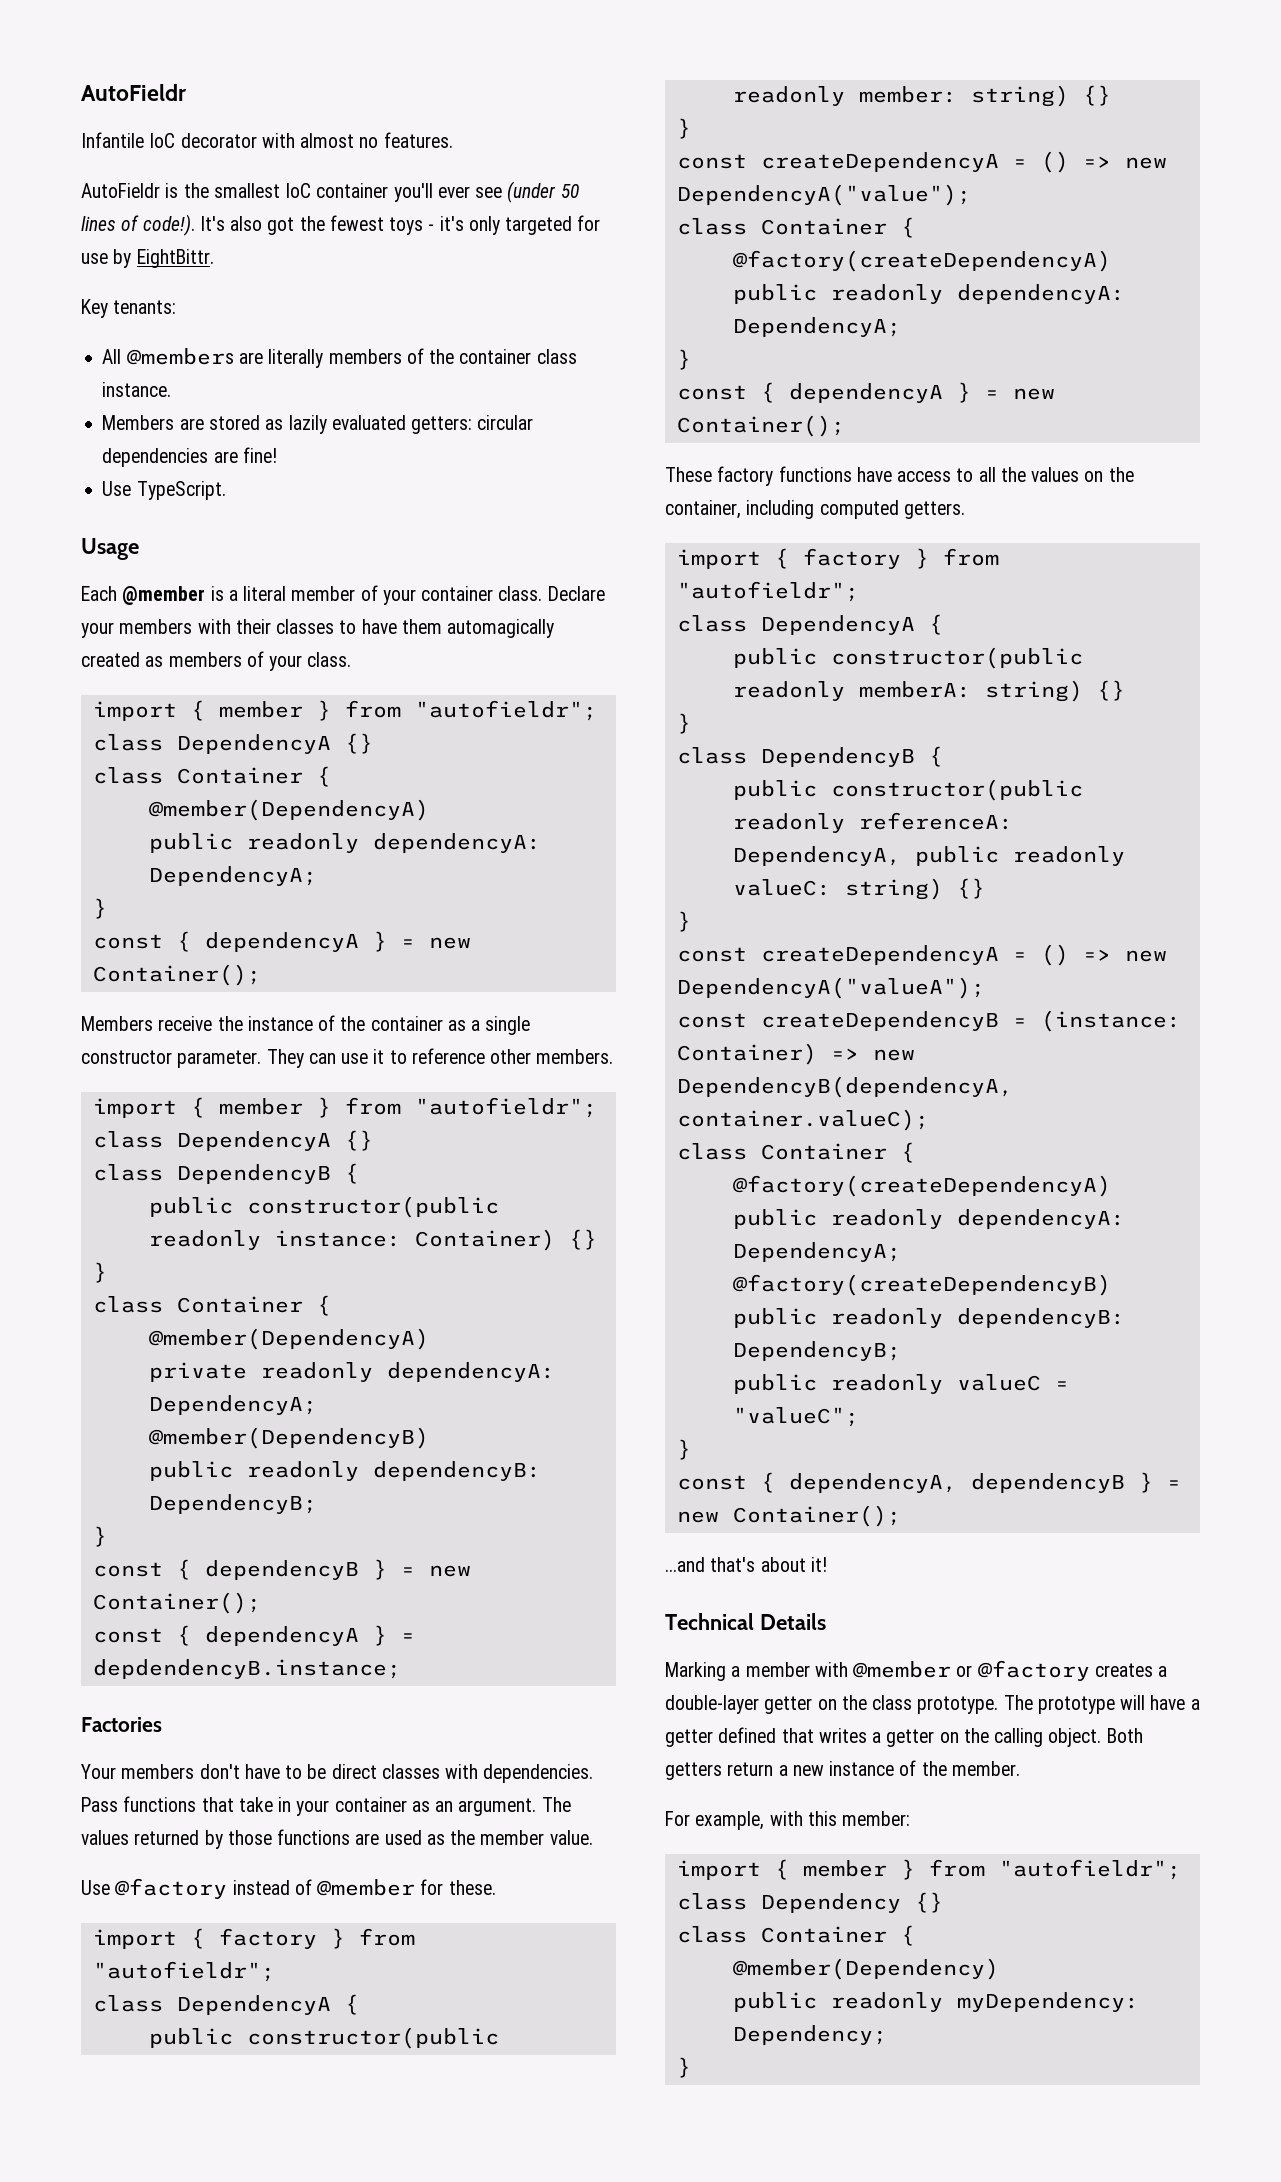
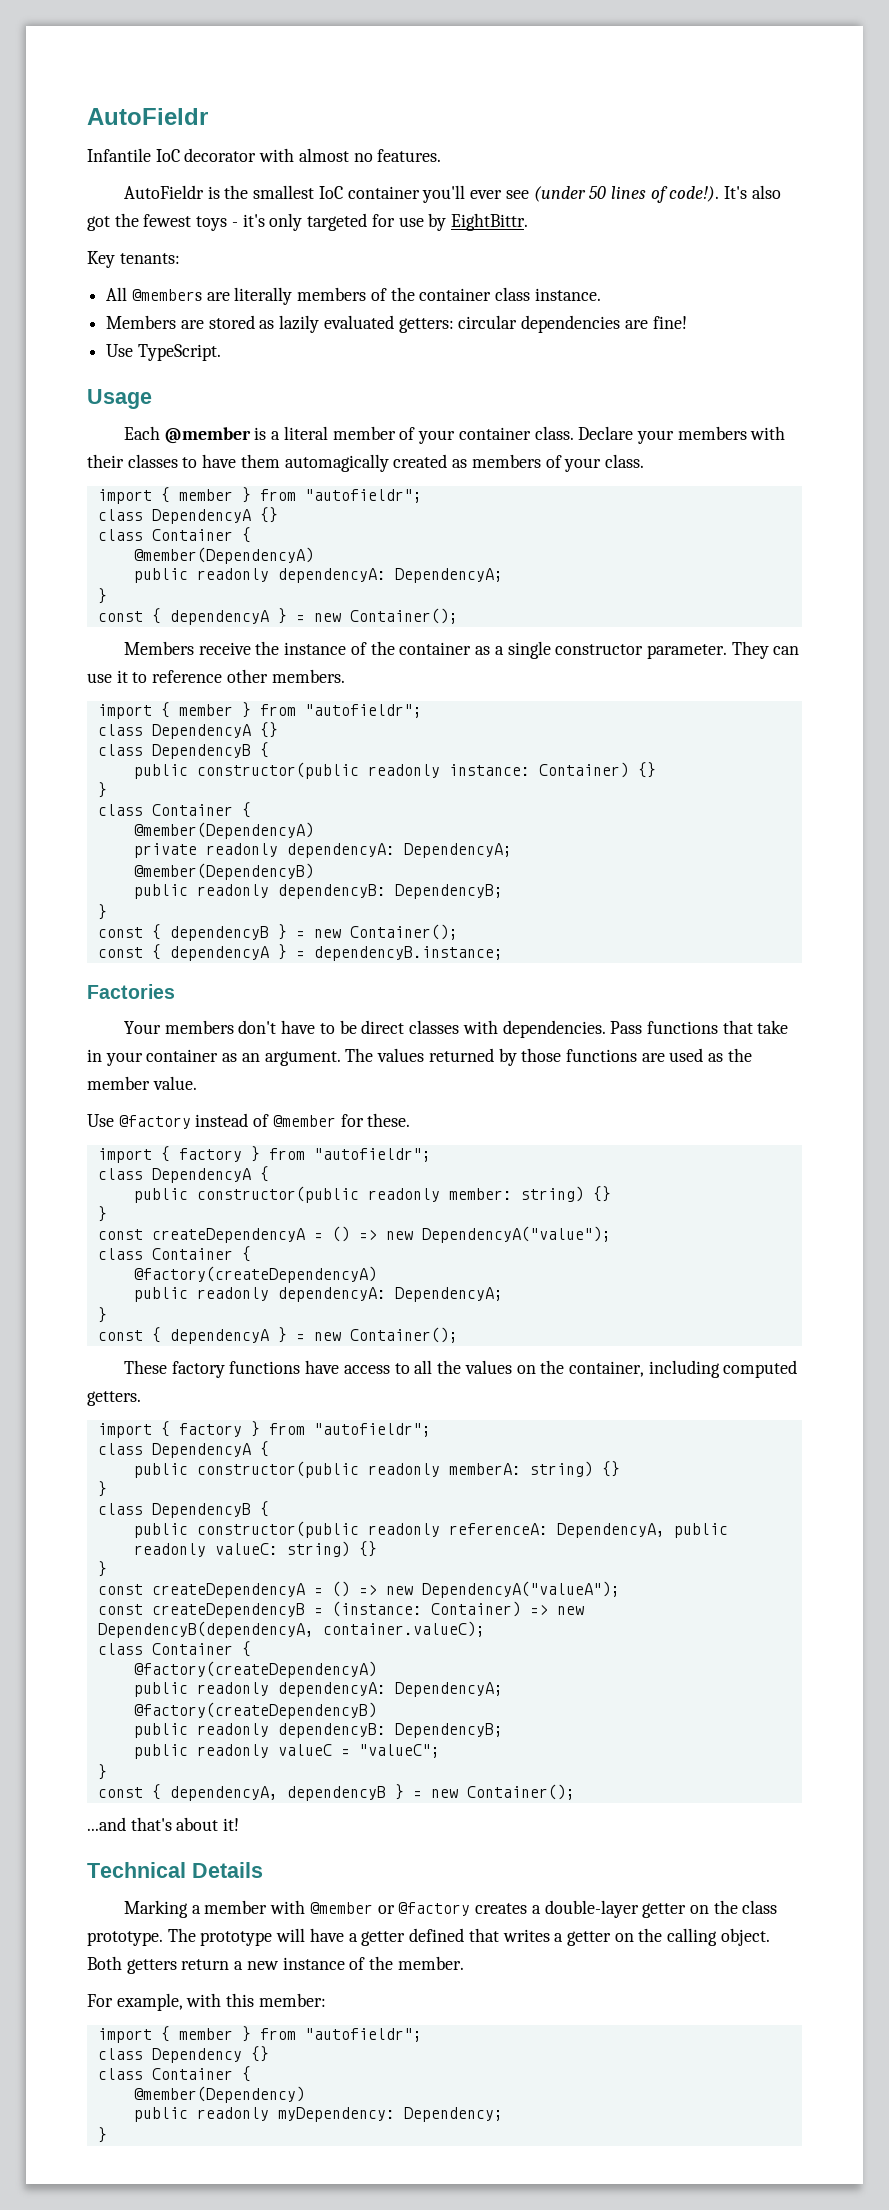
[92,1659,401,1679] depdendencyB.instance; -> [313,946,503,961] dependencyB.instance;

